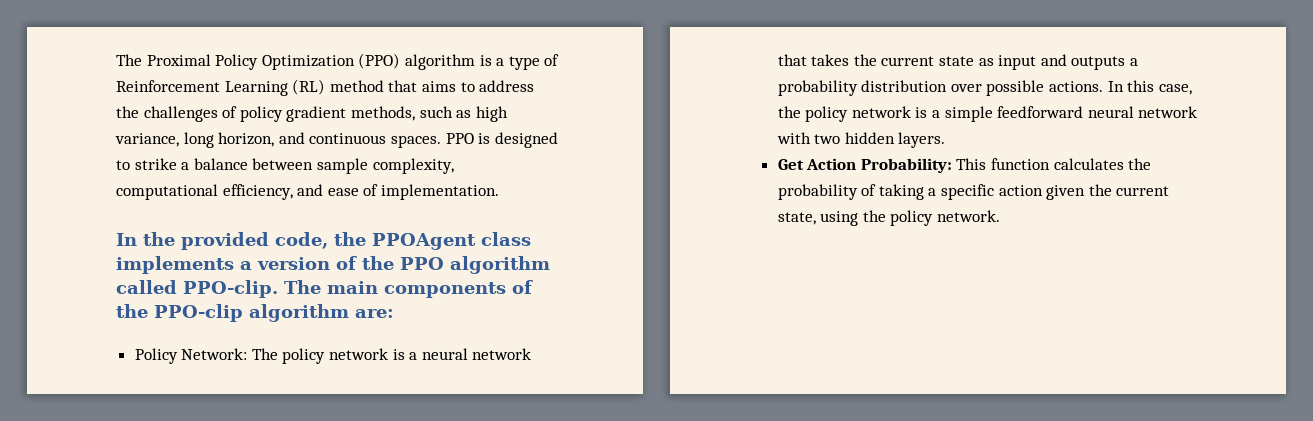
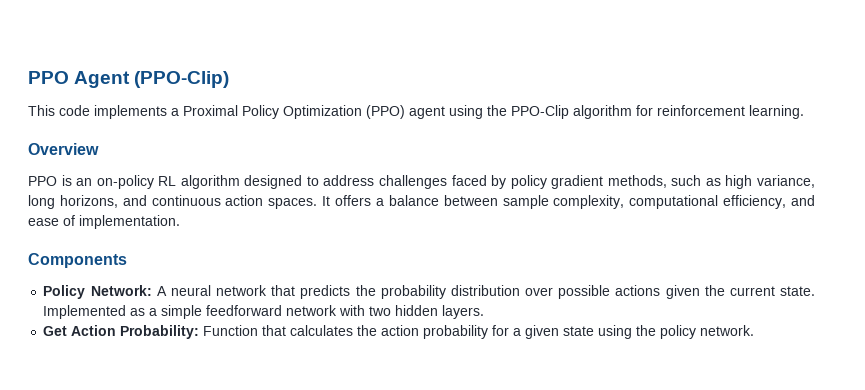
[116,53,560,70] [116,79,535,96] [116,106,238,122] The Proximal Policy Optimization (PPO) algorithm is a type of Reinforcement Learning (RL) method that aims to address the challenges of -> [28,71,230,88] [28,105,804,119] [28,143,99,155] [28,175,507,189] PPO Agent (PPO-Clip) // This code implements a Proximal Policy Optimization (PPO) agent using the PPO-Clip algorithm for reinforcement learning. // Overview // PPO is an on-policy RL algorithm designed to address challenges faced by
[218,132,275,147] horizon, -> [59,195,118,208] horizons,
[390,132,558,148] [116,158,177,170] spaces. PPO is designed to strike -> [225,195,372,209] action spaces. It offers
[116,232,531,250] [116,256,550,274] [116,280,533,298] [116,304,394,322] [134,348,532,364] [777,54,1139,70] [777,80,1192,96] [777,106,928,122] In the provided code, the PPOAgent class implements a version of the PPO algorithm called PPO-clip. The main components of the PPO-clip algorithm are: // Policy Network: The policy network is a neural network that takes the current state as input and outputs a probability distribution over possible actions. In this case, the policy network is -> [28,253,127,268] [43,285,816,299] [43,305,146,319] Components // Policy Network: A neural network that predicts the probability distribution over possible actions given the current state. Implemented as
[1087,106,1134,118] neural -> (283, 310) none
[956,158,1152,170] [777,184,1170,200] [777,212,816,225] This function calculates the probability of taking a specific action given the current state, -> [203,325,595,339] Function that calculates the action probability for a given state

